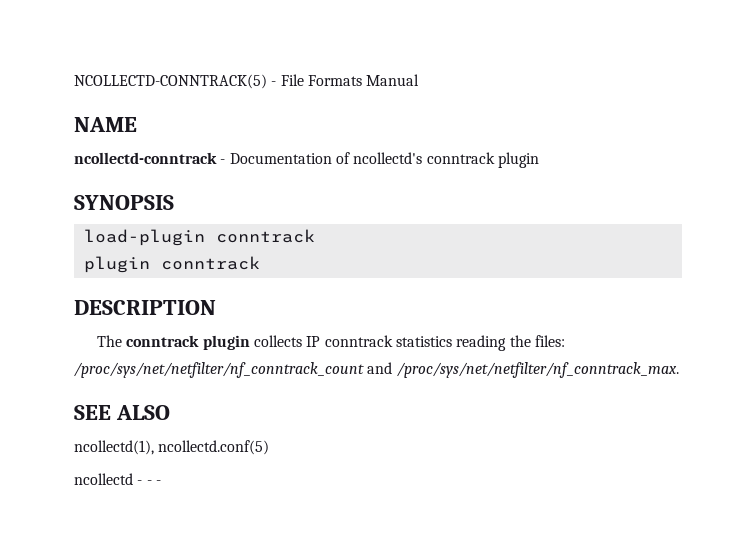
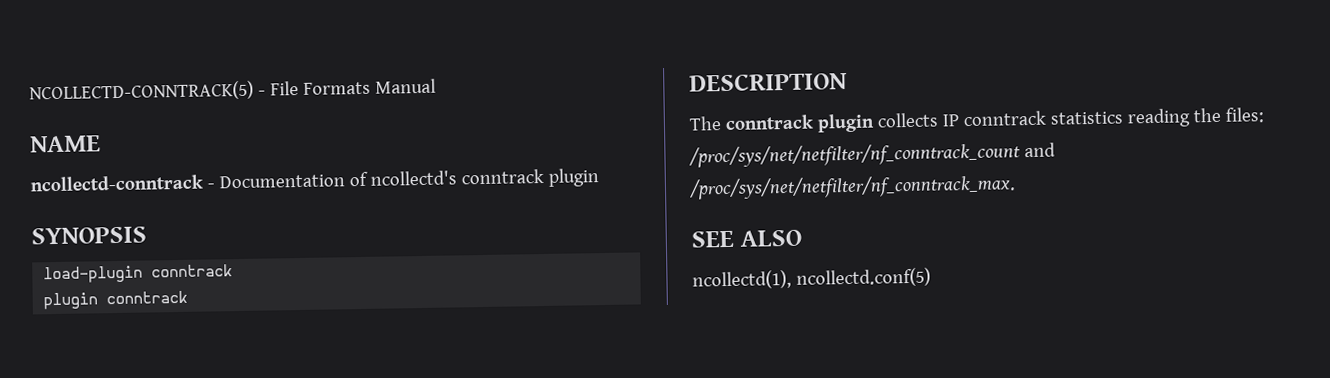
[74,473,161,485] // ncollectd - - - -> (931, 277) none

